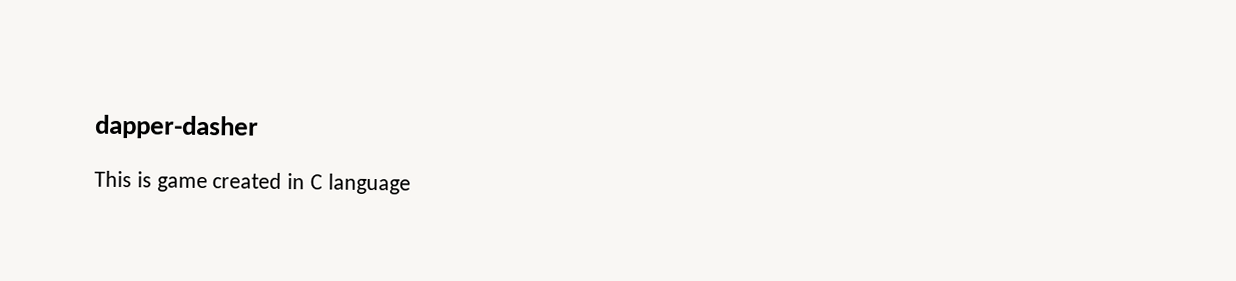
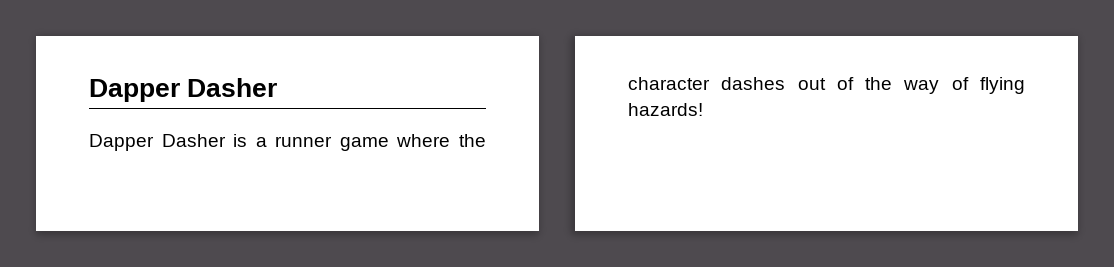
[94,114,259,140] [94,170,411,195] dapper-dasher // This is game created in C language -> [89,78,278,102] [89,134,486,151] [628,77,1025,94] [628,103,703,116] Dapper Dasher // Dapper Dasher is a runner game where the character dashes out of the way of flying hazards!

